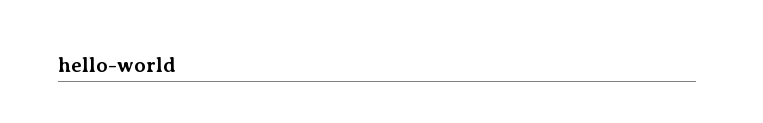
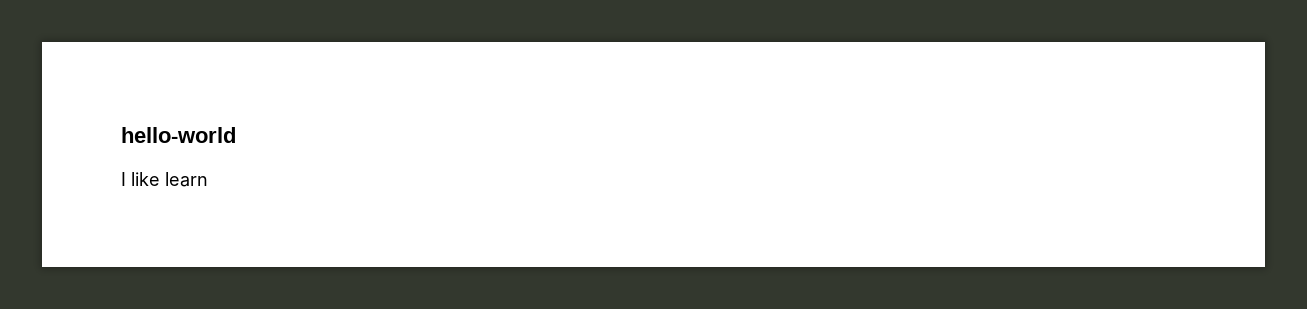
(176, 64) none -> [121,172,208,187] // I like learn

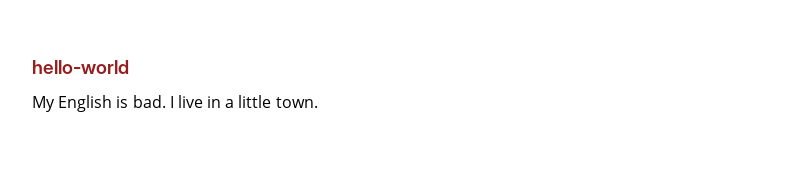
[121,172,208,187] I like learn -> [32,95,318,112] My English is bad. I live in a little town.

